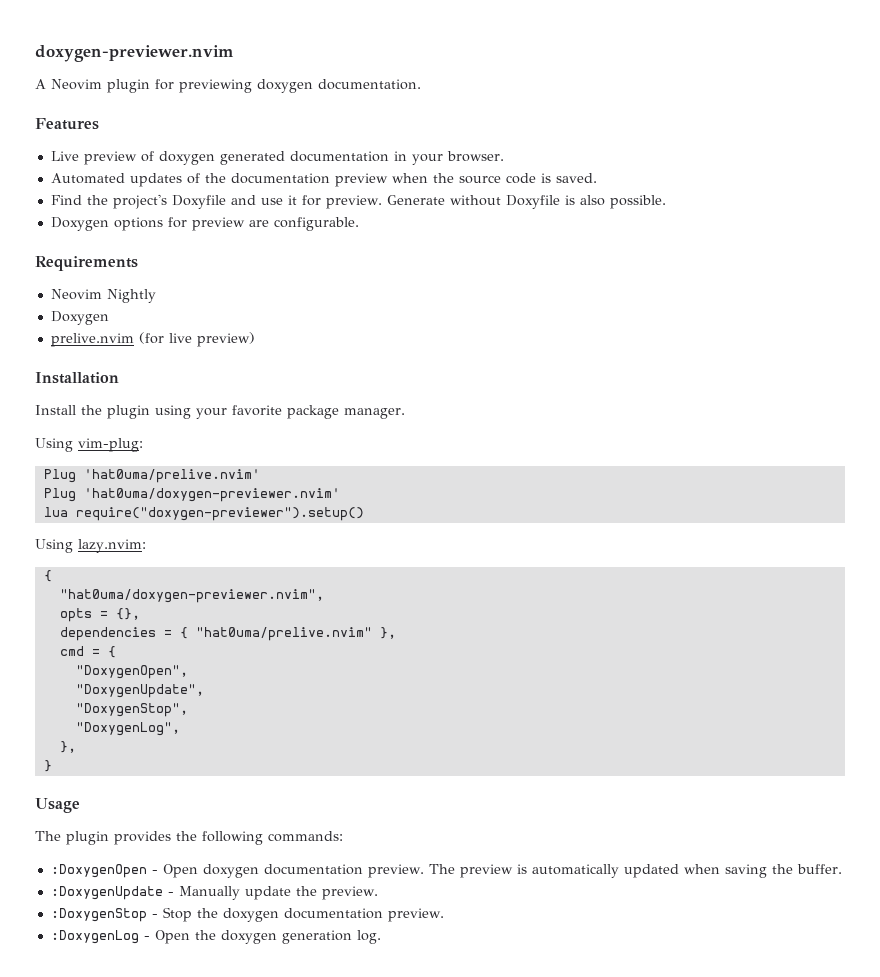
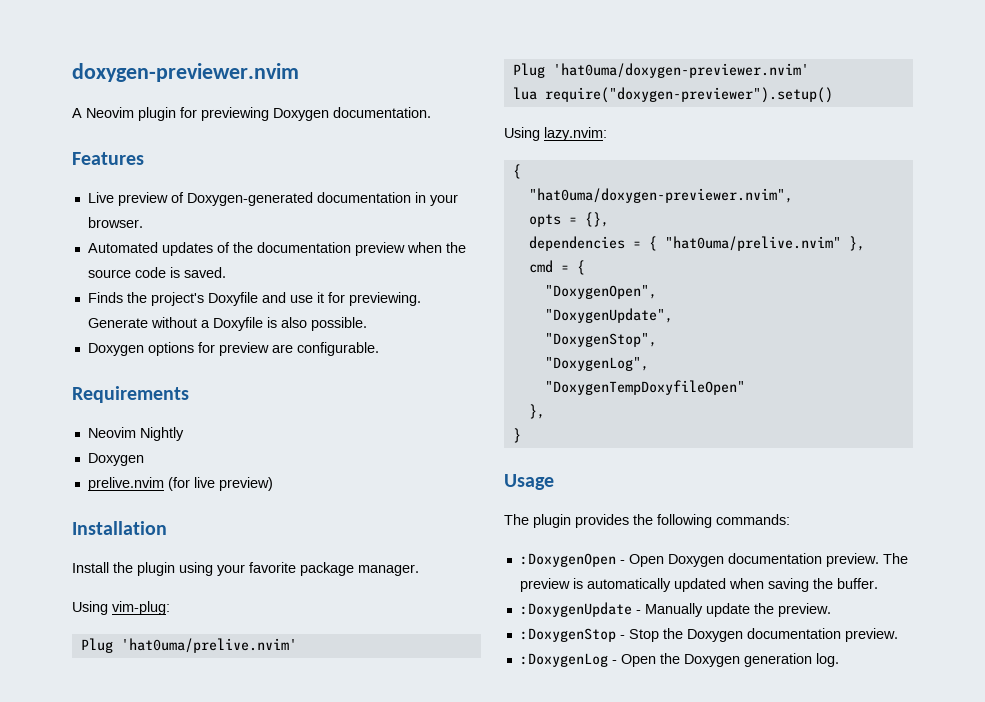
[257,79,313,93] doxygen -> [273,108,329,121] Doxygen
[158,151,285,165] doxygen generated -> [186,192,313,206] Doxygen-generated
[50,195,82,205] Find -> [87,292,123,303] Finds
[325,195,382,209] preview. -> [348,292,421,306] previewing.
(501, 200) none -> [200,320,210,328] a
(180, 729) none -> [544,380,745,395] // "DoxygenTempDoxyfileOpen"
[202,864,259,878] doxygen -> [667,554,724,567] Doxygen
[222,908,279,922] doxygen -> [686,629,743,642] Doxygen
[220,930,277,944] doxygen -> [683,654,740,667] Doxygen

